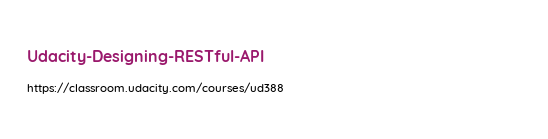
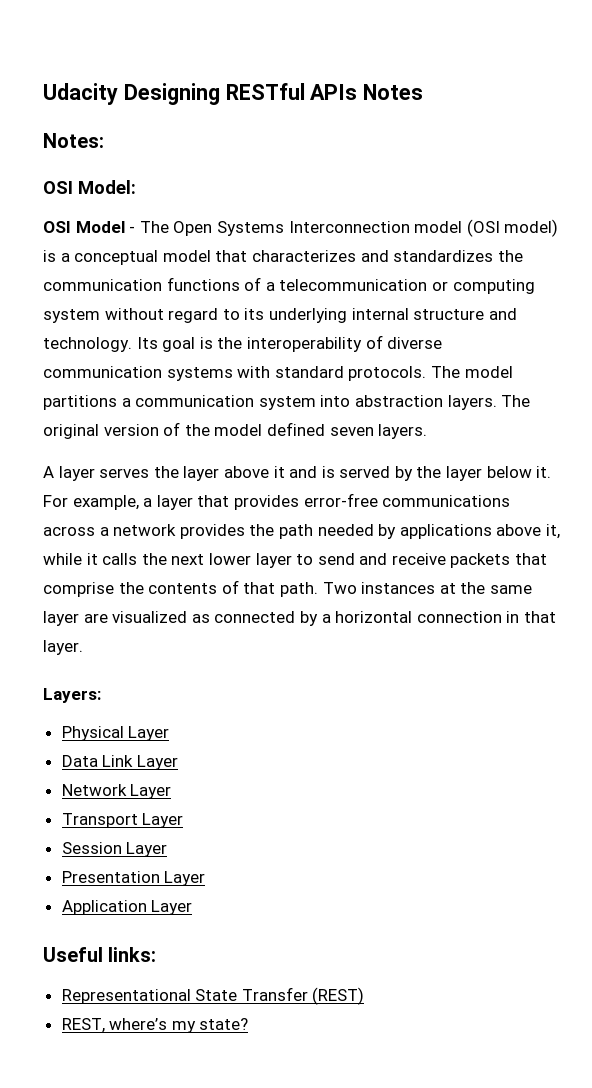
[27,49,264,65] [27,82,284,94] Udacity-Designing-RESTful-API // https://classroom.udacity.com/courses/ud388 -> [43,83,424,105] [43,133,104,148] [43,180,136,194] [43,219,559,237] [43,250,523,265] [43,277,535,294] [43,308,517,323] [43,335,443,352] [43,366,513,381] [43,395,531,410] [43,422,428,439] [43,466,552,481] [43,493,511,510] [43,524,560,539] [43,553,548,568] [43,580,532,597] [43,611,556,626] [43,640,83,655] [43,688,101,703] [61,726,170,741] [61,755,178,770] [61,784,172,799] [61,813,184,828] [61,842,168,857] [61,871,206,886] [61,900,193,915] [43,947,157,962] [61,987,365,1005] [61,1018,249,1033] Udacity Designing RESTful APIs Notes // Notes: // OSI Model: // OSI Model - The Open Systems Interconnection model (OSI model) is a conceptual model that characterizes and standardizes the communication functions of a telecommunication or computing system without regard to its underlying internal structure and technology. Its goal is the interoperability of diverse communication systems with standard protocols. The model partitions a communication system into abstraction layers. The original version of the model defined seven layers. // A layer serves the layer above it and is served by the layer below it. For example, a layer that provides error-free communications across a network provides the path needed by applications above it, while it calls the next lower layer to send and receive packets that comprise the contents of that path. Two instances at the same layer are visualized as connected by a horizontal connection in that layer. // Layers: // Physical Layer // Data Link Layer // Network Layer // Transport Layer // Session Layer // Presentation Layer // Application Layer // Useful links: // Representational State Transfer (REST) // REST, where’s my state?

